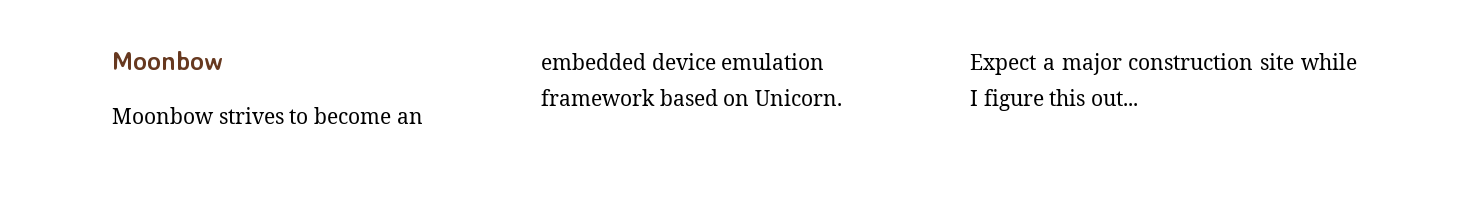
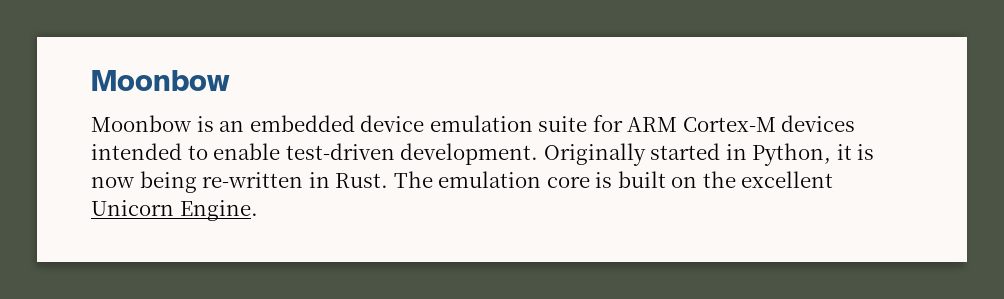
[218,107,392,124] strives to become -> [196,116,214,132] is
[541,89,843,106] [970,53,1357,75] [970,89,1139,111] framework based on Unicorn. // Expect a major construction site while I figure this out... -> [538,115,856,132] [91,143,875,166] [91,171,834,193] [91,200,258,221] suite for ARM Cortex-M devices intended to enable test-driven development. Originally started in Python, it is now being re-written in Rust. The emulation core is built on the excellent Unicorn Engine.

